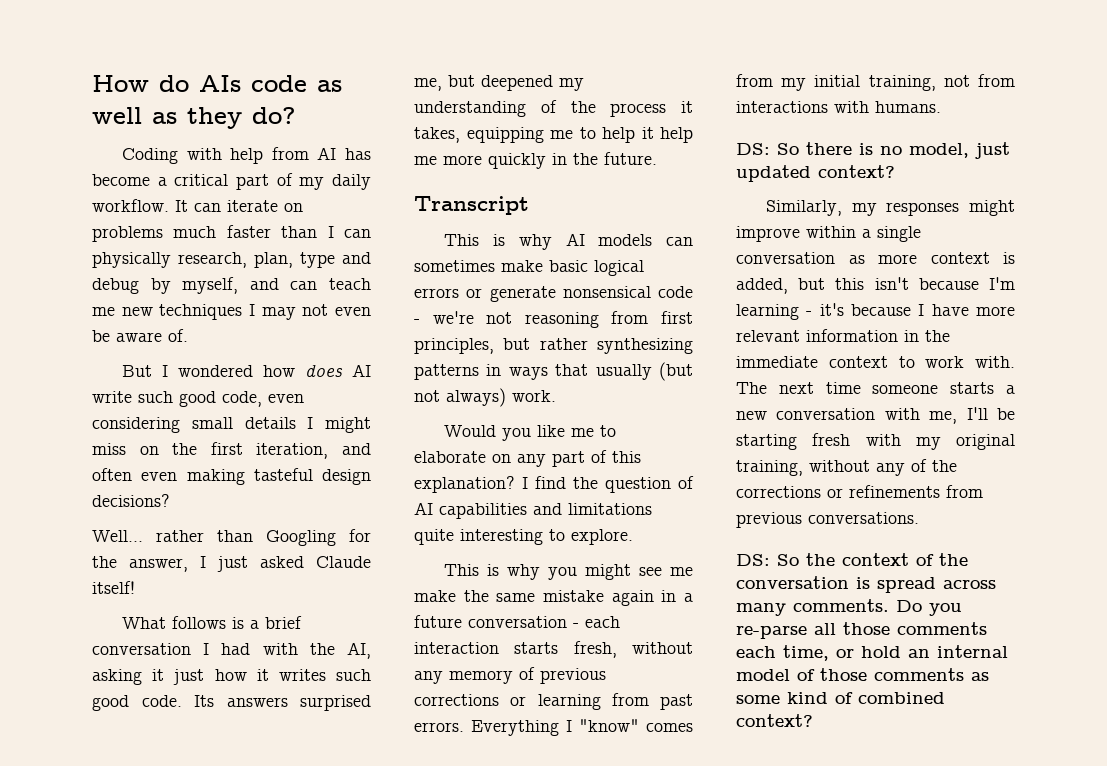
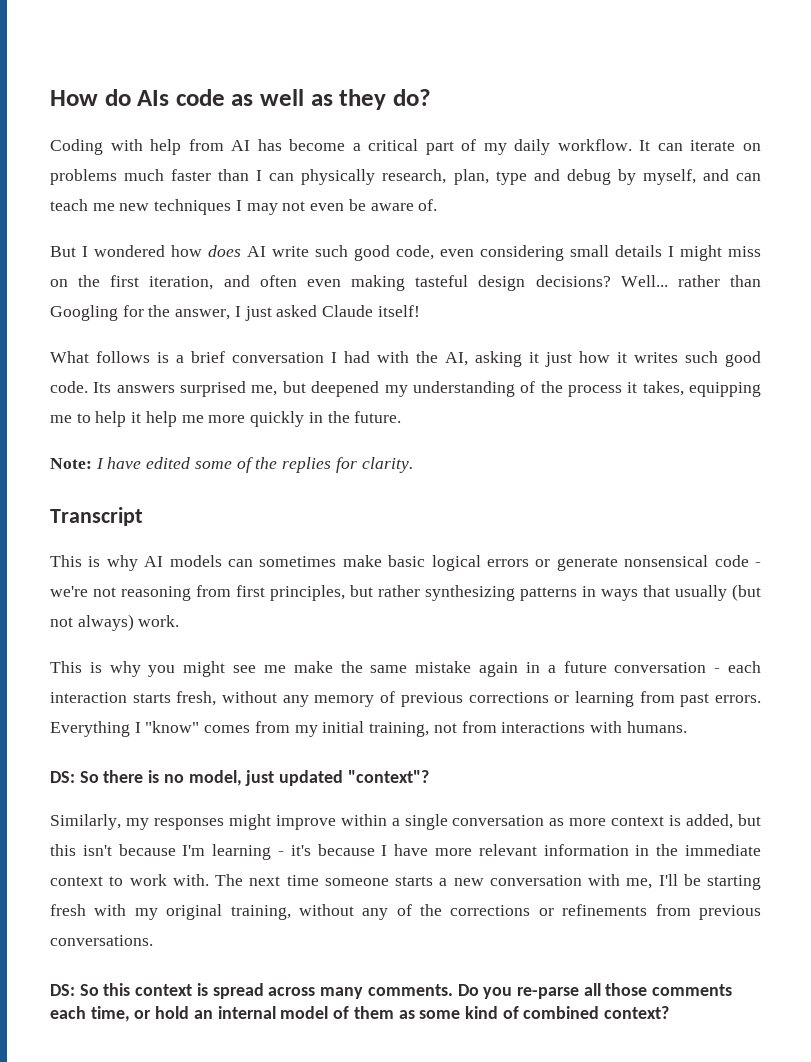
(170, 500) // -> (611, 281) none
(657, 158) none -> [50,457,413,473] // Note: I have edited some of the replies for clarity.
[444,425,617,441] [414,450,641,467] [414,476,694,493] [414,502,652,519] [414,529,633,545] // Would you like me to elaborate on any part of this explanation? I find the question of AI capabilities and limitations quite interesting to explore. -> (180, 621) none
[818,165,895,178] context? -> [347,770,429,783] "context"?
[806,553,968,566] [736,576,849,589] the context of the conversation -> [103,983,193,996] this context
[820,668,964,681] those comments -> [353,1006,394,1019] them

